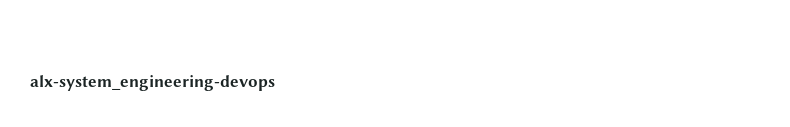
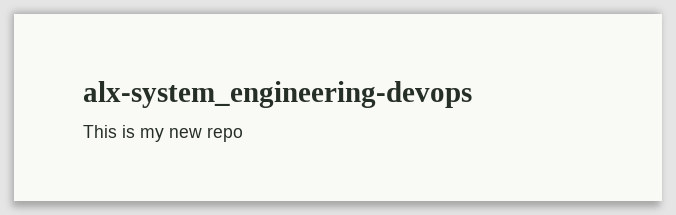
(275, 83) none -> [83,125,243,142] // This is my new repo

